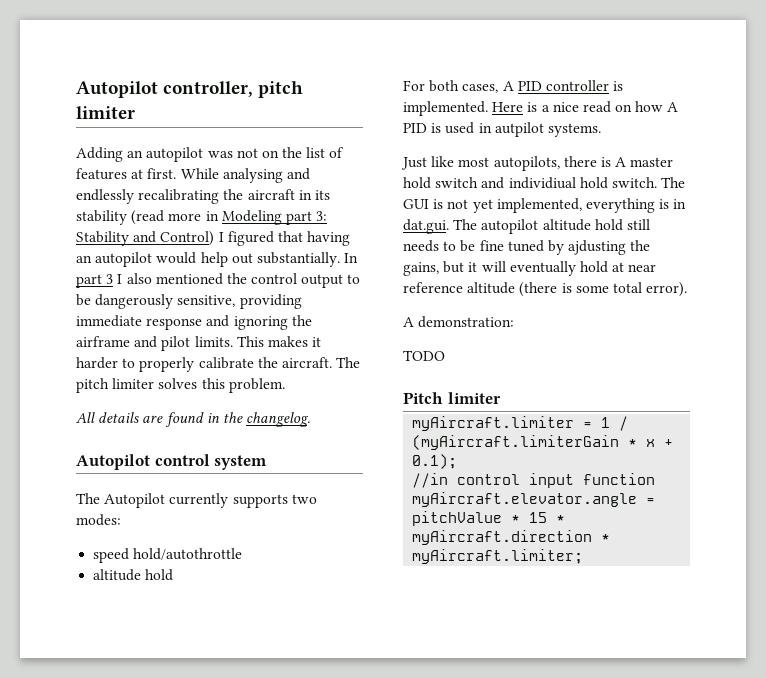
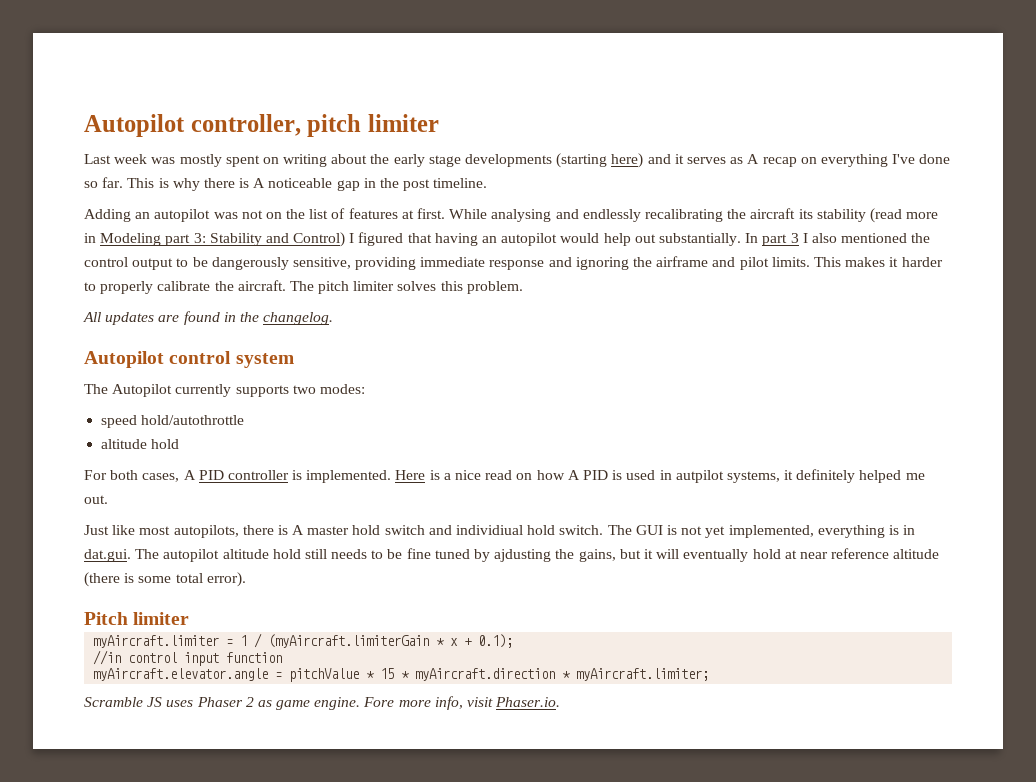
(135, 112) none -> [84,153,951,168] [84,177,488,191] // Last week was mostly spent on writing about the early stage developments (starting here) and it serves as A recap on everything I've done so far. This is why there is A noticeable gap in the post timeline.
[298,190,312,200] in -> (796, 213) none
[98,412,140,423] details -> [105,312,155,325] updates
[547,123,601,137] systems. -> [726,469,925,483] [84,495,108,504] systems, it definitely helped me out.
[403,316,515,328] [403,350,445,361] // A demonstration: // TODO -> (246, 579) none
(584, 556) none -> [84,696,561,710] // Scramble JS uses Phaser 2 as game engine. Fore more info, visit Phaser.io.

